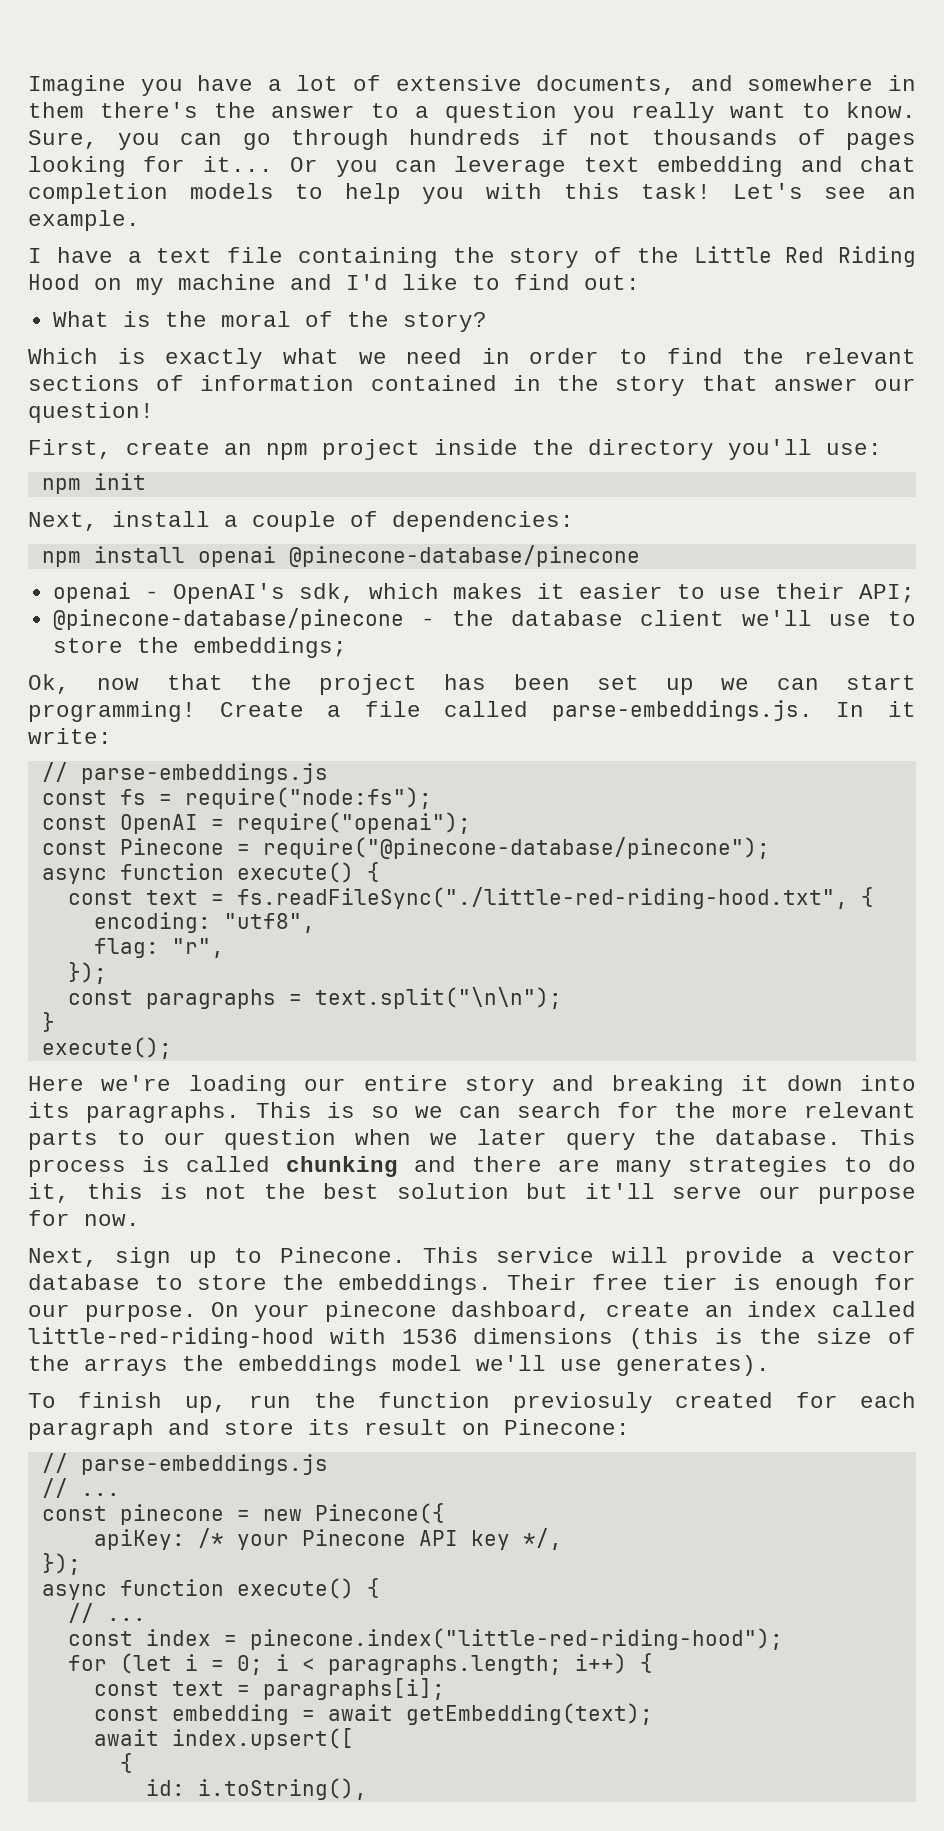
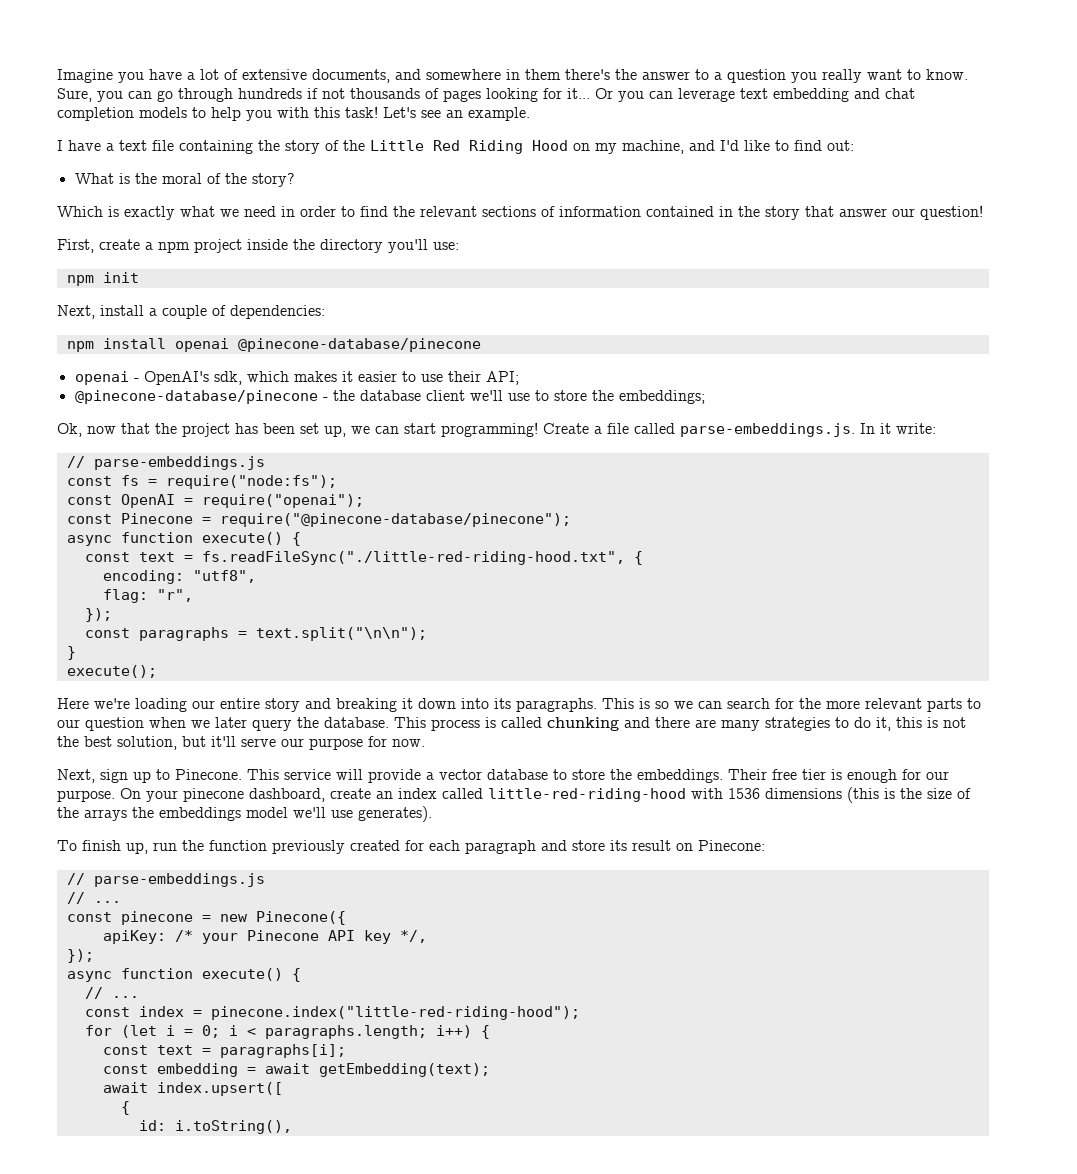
[178,274,276,290] machine -> [622,140,684,154] machine,
[224,443,252,455] an -> [145,242,153,250] a
[666,678,695,695] up -> [324,425,346,437] up,
[396,1183,509,1199] solution -> [117,736,177,750] solution,
[512,1392,653,1413] previosuly -> [272,840,345,854] previously

